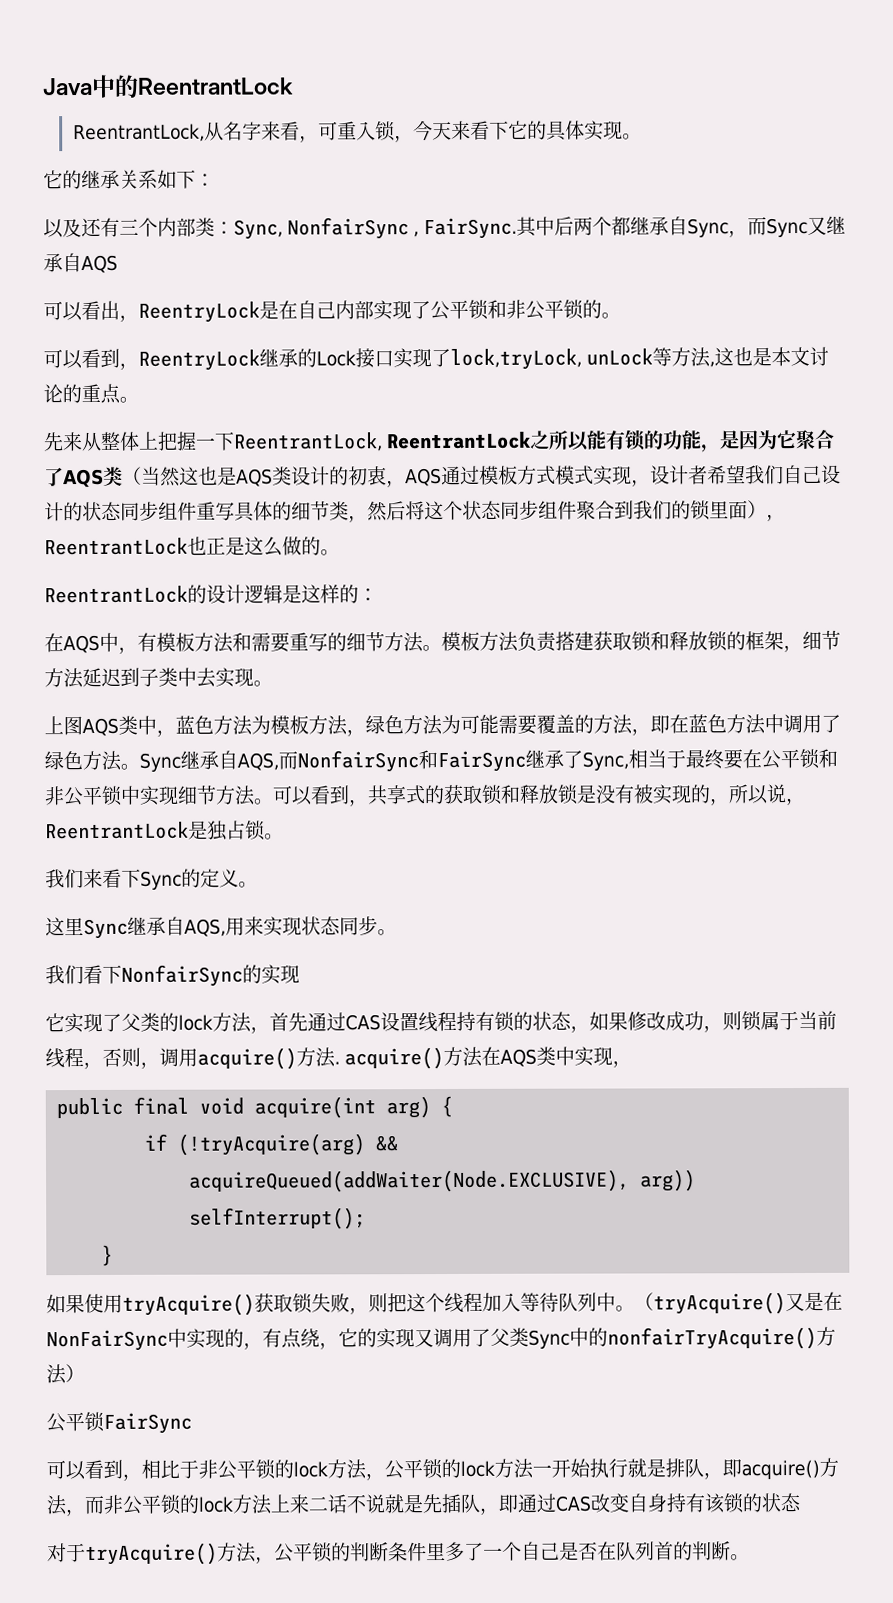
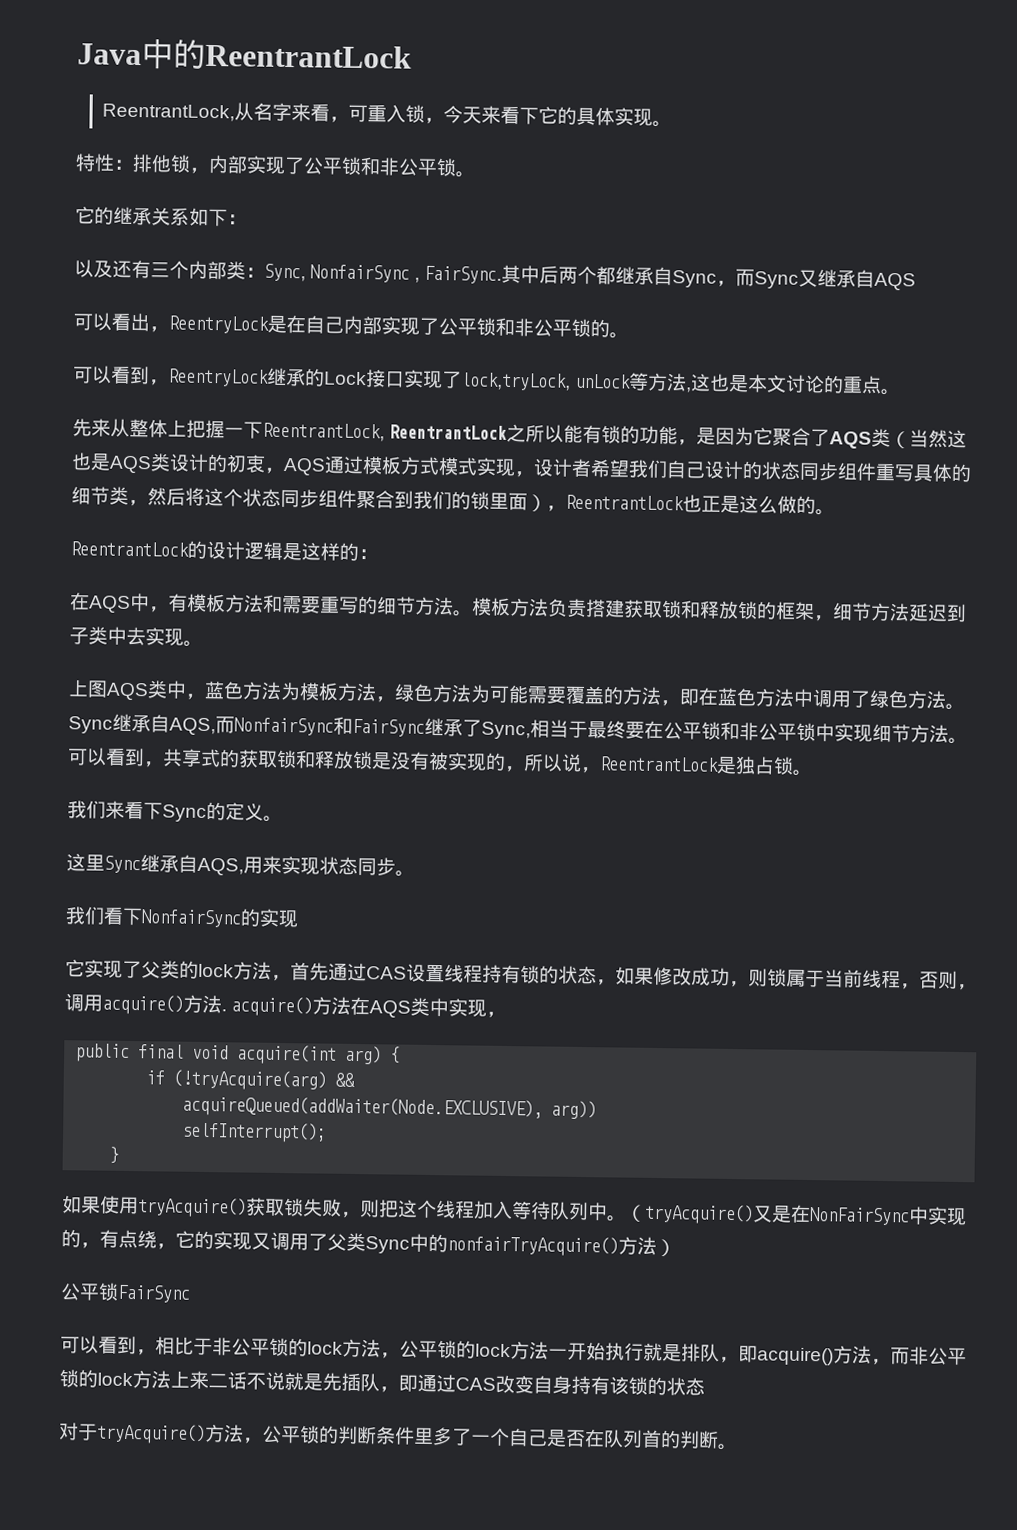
(642, 136) none -> [75,153,475,178] // 特性：排他锁，内部实现了公平锁和非公平锁。

